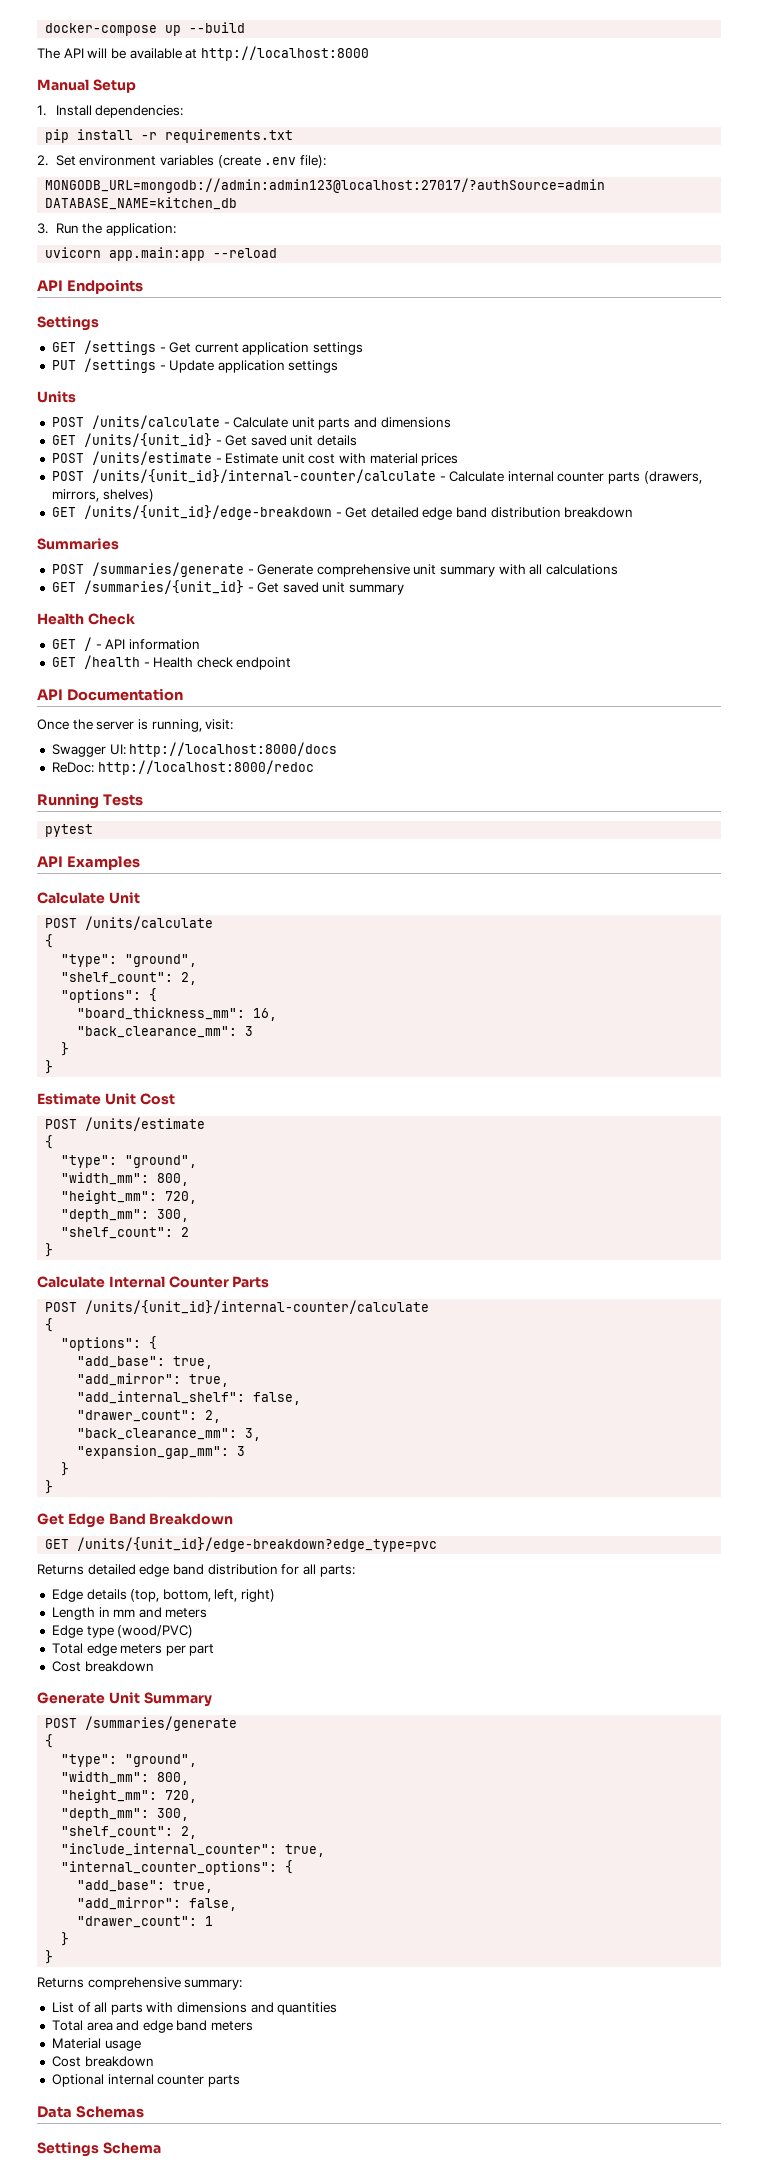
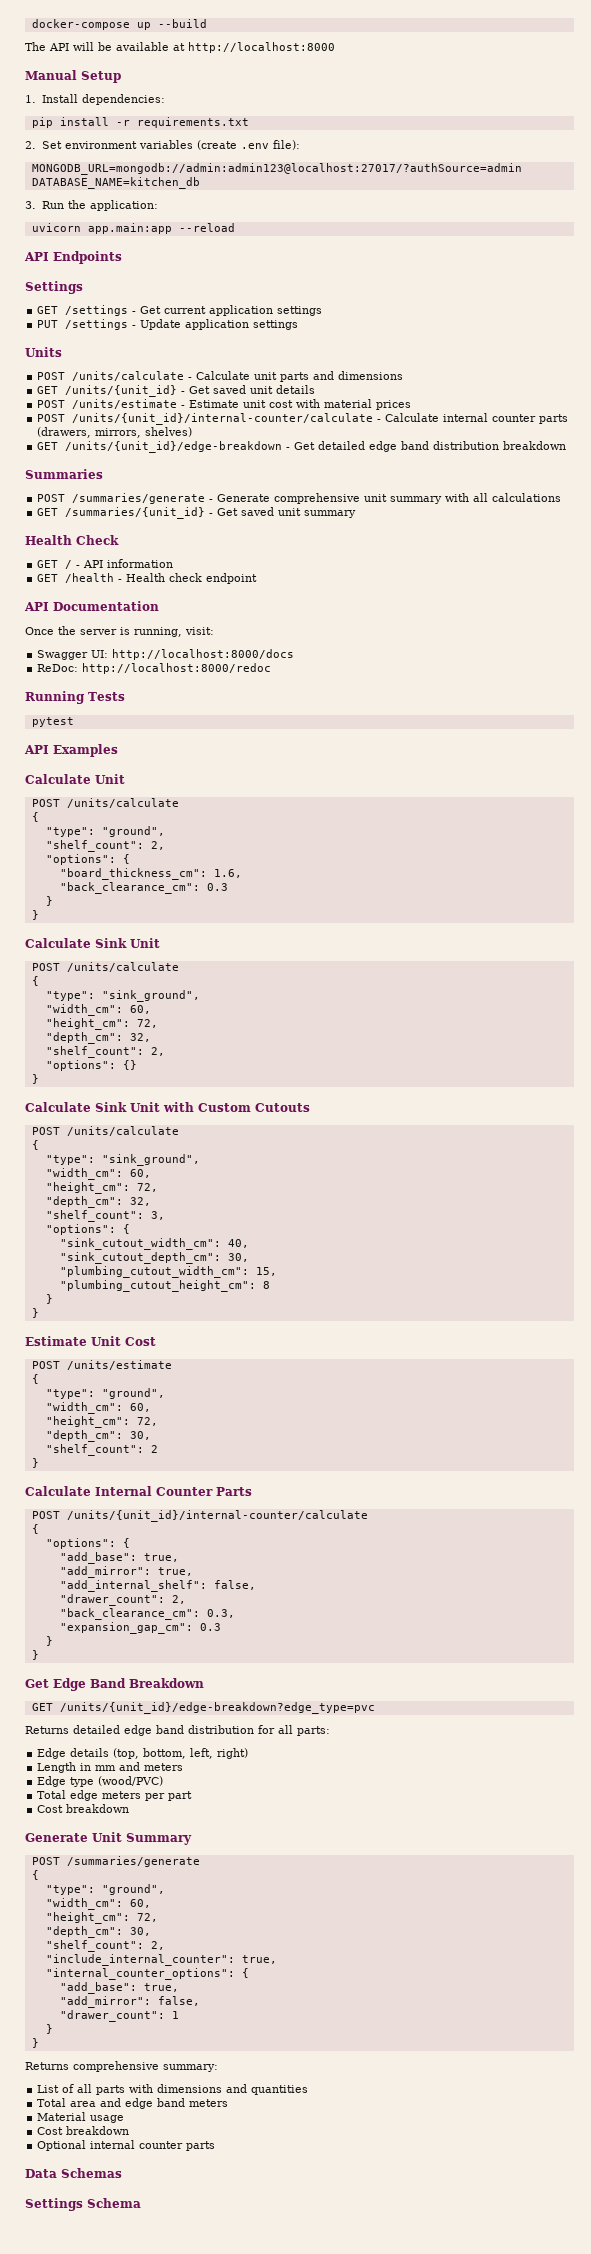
[77,1007,278,1021] [77,1026,254,1038] "board_thickness_mm": 16, // "back_clearance_mm": 3 -> [59,868,242,880] [59,882,228,894] [45,896,53,906] [31,910,39,920] [25,938,160,948] [31,962,179,972] [31,976,39,986] [45,990,200,1002] [45,1004,151,1016] [45,1018,158,1030] [45,1032,151,1044] [45,1046,165,1058] [45,1060,137,1071] [31,1074,39,1084] [25,1102,310,1112] [31,1126,179,1136] [31,1140,39,1150] [45,1154,200,1166] [45,1168,151,1180] [45,1182,158,1194] [45,1196,151,1208] [45,1210,165,1222] [45,1224,130,1235] [59,1238,249,1250] [59,1252,249,1264] [59,1266,277,1278] [59,1280,270,1292] "board_thickness_cm": 1.6, // "back_clearance_cm": 0.3 // } // } // Calculate Sink Unit // POST /units/calculate // { // "type": "sink_ground", // "width_cm": 60, // "height_cm": 72, // "depth_cm": 32, // "shelf_count": 2, // "options": {} // } // Calculate Sink Unit with Custom Cutouts // POST /units/calculate // { // "type": "sink_ground", // "width_cm": 60, // "height_cm": 72, // "depth_cm": 32, // "shelf_count": 3, // "options": { // "sink_cutout_width_cm": 40, // "sink_cutout_depth_cm": 30, // "plumbing_cutout_width_cm": 15, // "plumbing_cutout_height_cm": 8
[61,1172,190,1186] [61,1190,198,1204] [61,1209,190,1222] "width_mm": 800, // "height_mm": 720, // "depth_mm": 300, -> [45,1402,151,1414] [45,1416,158,1428] [45,1430,151,1442] "width_cm": 60, // "height_cm": 72, // "depth_cm": 30,
[77,1428,262,1441] [77,1445,246,1459] "back_clearance_mm": 3, // "expansion_gap_mm": 3 -> [59,1608,235,1620] [59,1622,221,1634] "back_clearance_cm": 0.3, // "expansion_gap_cm": 0.3
[61,1771,190,1785] [61,1789,198,1803] [61,1808,190,1821] "width_mm": 800, // "height_mm": 720, // "depth_mm": 300, -> [45,1898,151,1910] [45,1912,158,1924] [45,1926,151,1938] "width_cm": 60, // "height_cm": 72, // "depth_cm": 30,

